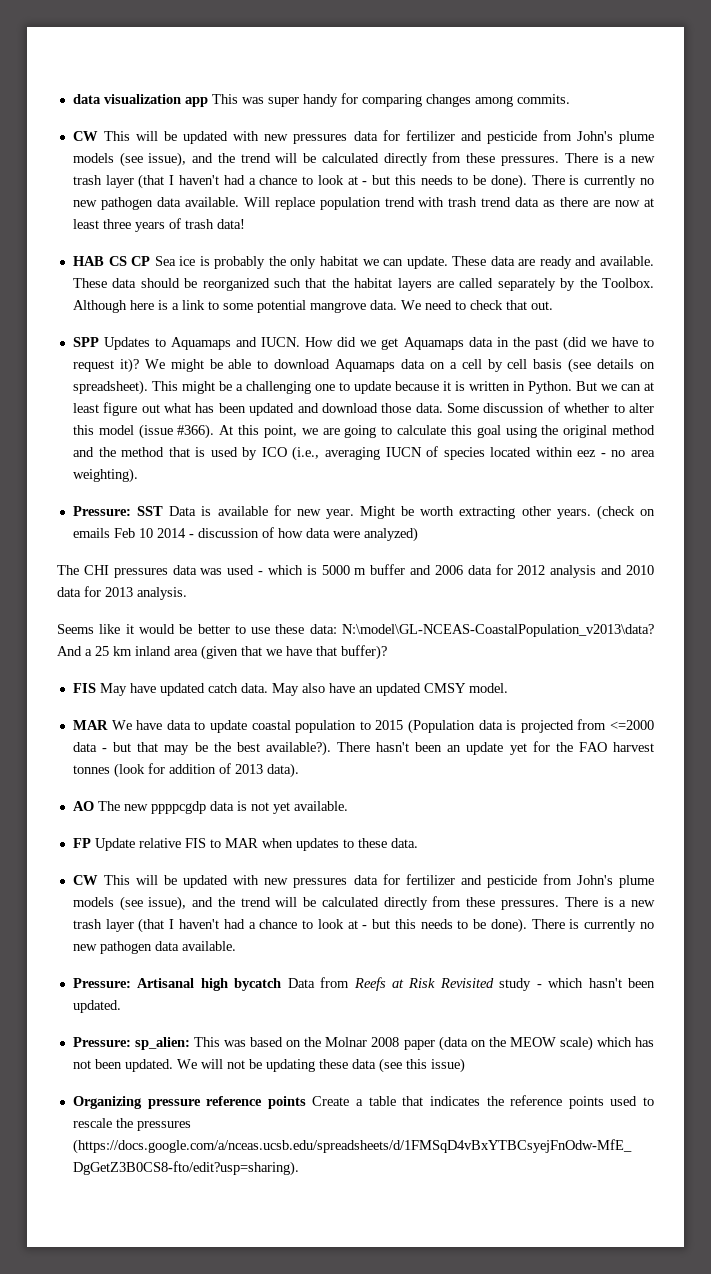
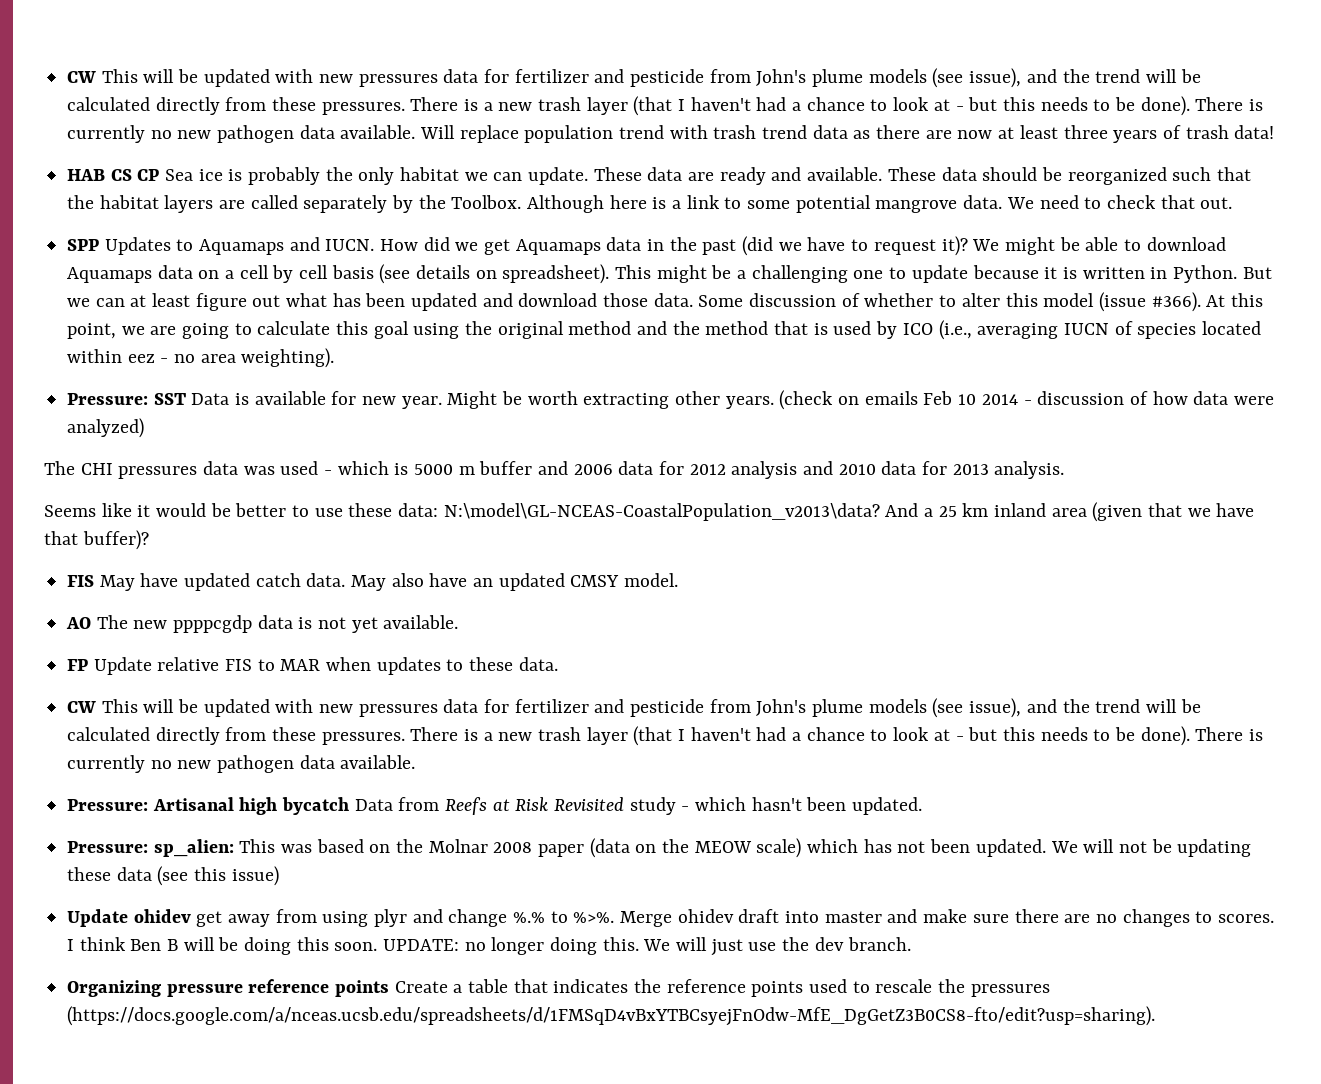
[72,93,570,107] data visualization app This was super handy for comparing changes among commits. // -> (67, 77) none
[72,719,655,734] [72,741,654,756] [72,763,299,778] // MAR We have data to update coastal population to 2015 (Population data is projected from <=2000 data - but that may be the best available?). There hasn't been an update yet for the FAO harvest tonnes (look for addition of 2013 data). -> (679, 580) none
(465, 1065) none -> [67,909,1274,927] [67,937,911,956] // Update ohidev get away from using plyr and change %.% to %>%. Merge ohidev draft into master and make sure there are no changes to scores. I think Ben B will be doing this soon. UPDATE: no longer doing this. We will just use the dev branch.

